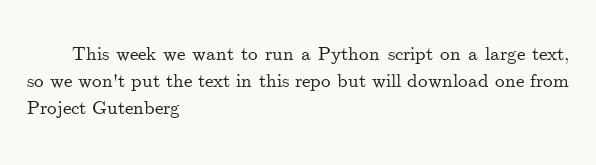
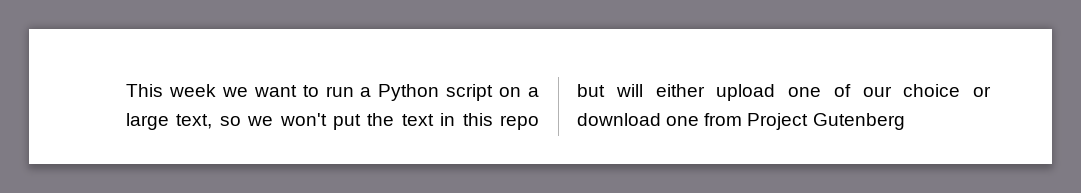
(401, 81) none -> [655,84,991,101] either upload one of our choice or

